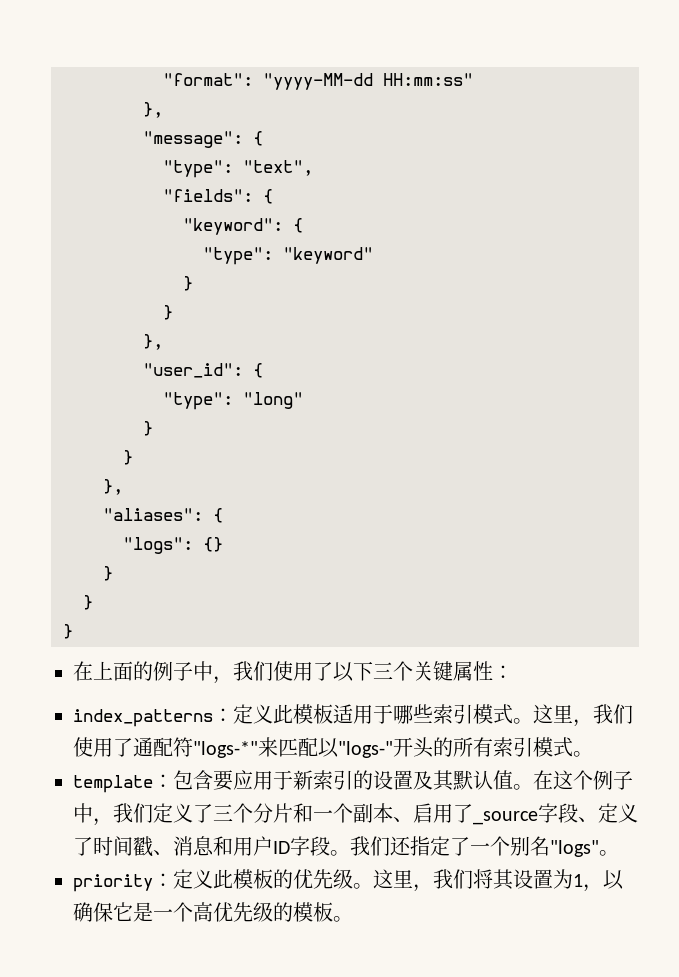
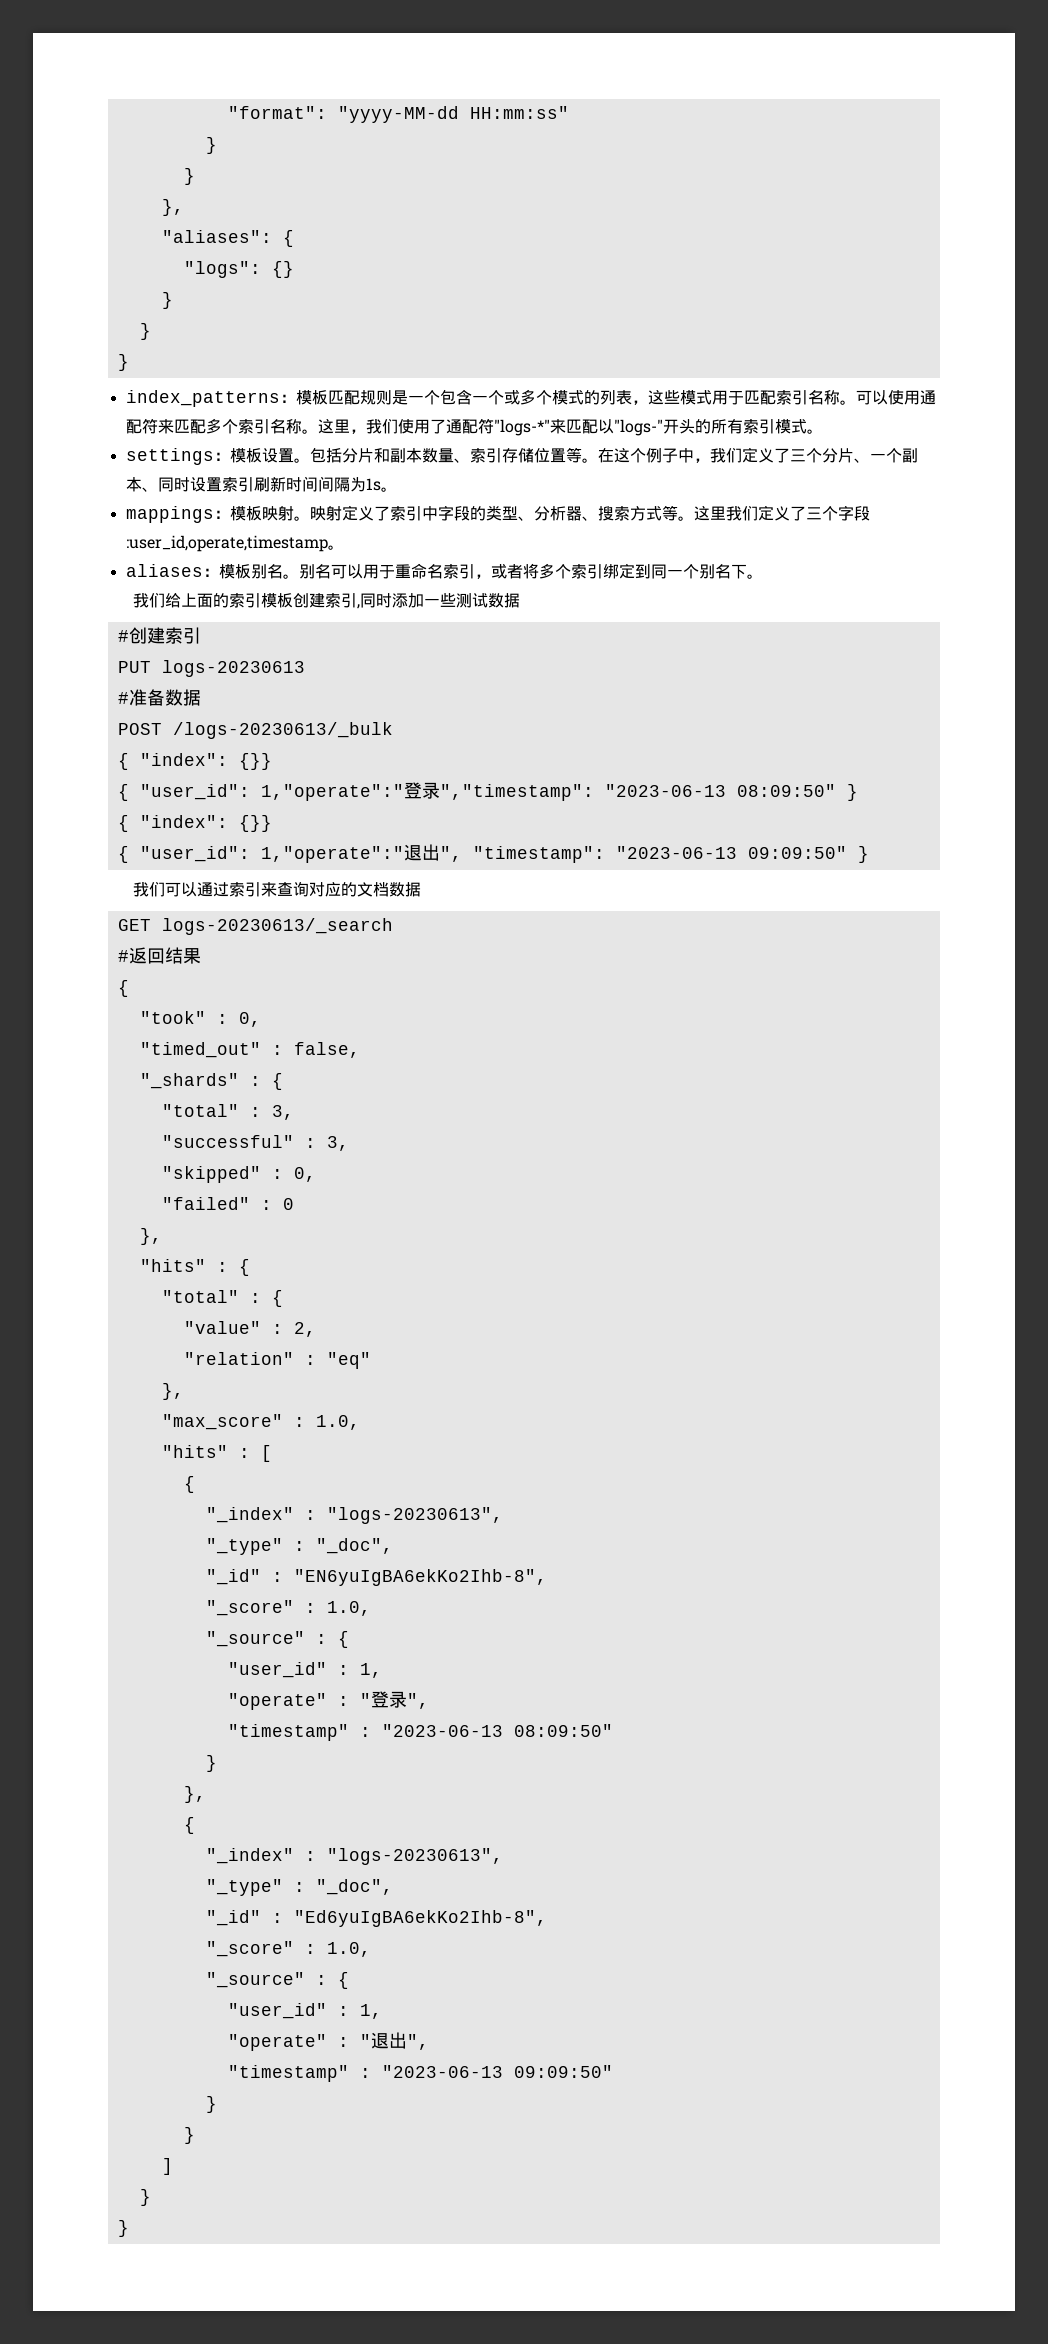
[143,102,163,118] [143,131,263,148] [163,160,313,178] [163,189,273,204] [183,218,303,235] [203,247,373,265] [183,276,193,291] [163,305,173,320] [143,334,163,350] [143,363,263,378] [163,392,303,410] // }, // "message": { // "type": "text", // "fields": { // "keyword": { // "type": "keyword" // } // } // }, // "user_id": { // "type": "long" -> (569, 112) none
[73,661,513,684] [73,704,513,727] 在上面的例子中，我们使用了以下三个关键属性： // index_patterns：定义此模板适用于哪些索引模式 -> [125,389,936,407] [125,418,302,434] index_patterns：模板匹配规则是一个包含一个或多个模式的列表，这些模式用于匹配索引名称。可以使用通配符来匹配多个索引名称
[73,770,513,793] template：包含要应用于新索引的设置及其默认值 -> [125,447,582,465] settings：模板设置。包括分片和副本数量、索引存储位置等
[293,803,313,823] 和 -> [853,458,870,463] 、
[413,803,638,825] [73,836,470,857] 启用了_source字段、定义了时间戳、消息和用户ID字段。我们还指定了 -> [157,476,397,492] [125,505,870,523] [125,535,344,552] [125,563,667,579] 同时设置索引刷新时间间隔为1s。 // mappings：模板映射。映射定义了索引中字段的类型、分析器、搜索方式等。这里我们定义了三个字段:user_id,operate,timestamp。 // aliases：模板别名。别名可以用于重命名索引，或者将多个索引绑定到同
[550,840,619,857] [73,869,624,892] [73,902,353,922] "logs"。 // priority：定义此模板的优先级。这里，我们将其设置为1，以确保它是一个高优先级的模板。 -> [730,564,763,579] [132,592,520,609] [117,627,201,644] [117,660,305,677] [117,689,201,706] [117,722,393,739] [117,753,272,770] [117,782,858,801] [117,815,272,832] [117,844,869,863] [132,881,421,897] [117,918,393,935] [117,947,201,964] [117,980,129,997] [139,1011,261,1027] [139,1042,360,1058] [139,1073,283,1090] [161,1104,294,1120] [161,1135,349,1151] [161,1166,316,1183] [161,1197,294,1210] [139,1228,162,1245] [139,1259,250,1276] [161,1290,283,1307] [183,1321,316,1337] [183,1352,371,1369] [161,1383,184,1400] [161,1414,360,1430] [161,1445,272,1462] [183,1476,195,1493] [205,1507,503,1524] [205,1538,393,1555] [205,1569,547,1586] [205,1600,371,1616] [205,1631,349,1648] [227,1662,382,1678] [227,1691,429,1710] [227,1724,613,1741] [205,1755,217,1772] [183,1786,206,1803] [183,1817,195,1834] [205,1848,503,1865] [205,1879,393,1896] [205,1910,547,1927] [205,1941,371,1957] [205,1972,349,1989] [227,2003,382,2019] [227,2032,429,2051] [227,2065,613,2082] [205,2096,217,2113] [183,2127,195,2144] [161,2158,173,2175] [139,2189,151,2206] [117,2220,129,2237] 下。 // 我们给上面的索引模板创建索引,同时添加一些测试数据 // #创建索引 // PUT logs-20230613 // #准备数据 // POST /logs-20230613/_bulk // { "index": {}} // { "user_id": 1,"operate":"登录","timestamp": "2023-06-13 08:09:50" } // { "index": {}} // { "user_id": 1,"operate":"退出", "timestamp": "2023-06-13 09:09:50" } // 我们可以通过索引来查询对应的文档数据 // GET logs-20230613/_search // #返回结果 // { // "took" : 0, // "timed_out" : false, // "_shards" : { // "total" : 3, // "successful" : 3, // "skipped" : 0, // "failed" : 0 // }, // "hits" : { // "total" : { // "value" : 2, // "relation" : "eq" // }, // "max_score" : 1.0, // "hits" : [ // { // "_index" : "logs-20230613", // "_type" : "_doc", // "_id" : "EN6yuIgBA6ekKo2Ihb-8", // "_score" : 1.0, // "_source" : { // "user_id" : 1, // "operate" : "登录", // "timestamp" : "2023-06-13 08:09:50" // } // }, // { // "_index" : "logs-20230613", // "_type" : "_doc", // "_id" : "Ed6yuIgBA6ekKo2Ihb-8", // "_score" : 1.0, // "_source" : { // "user_id" : 1, // "operate" : "退出", // "timestamp" : "2023-06-13 09:09:50" // } // } // ] // } // }

